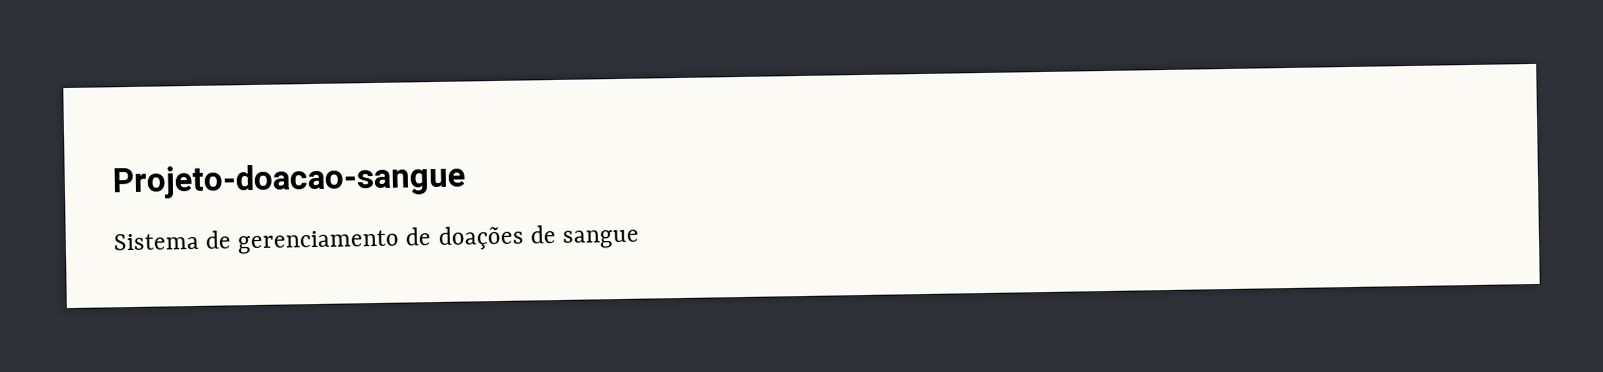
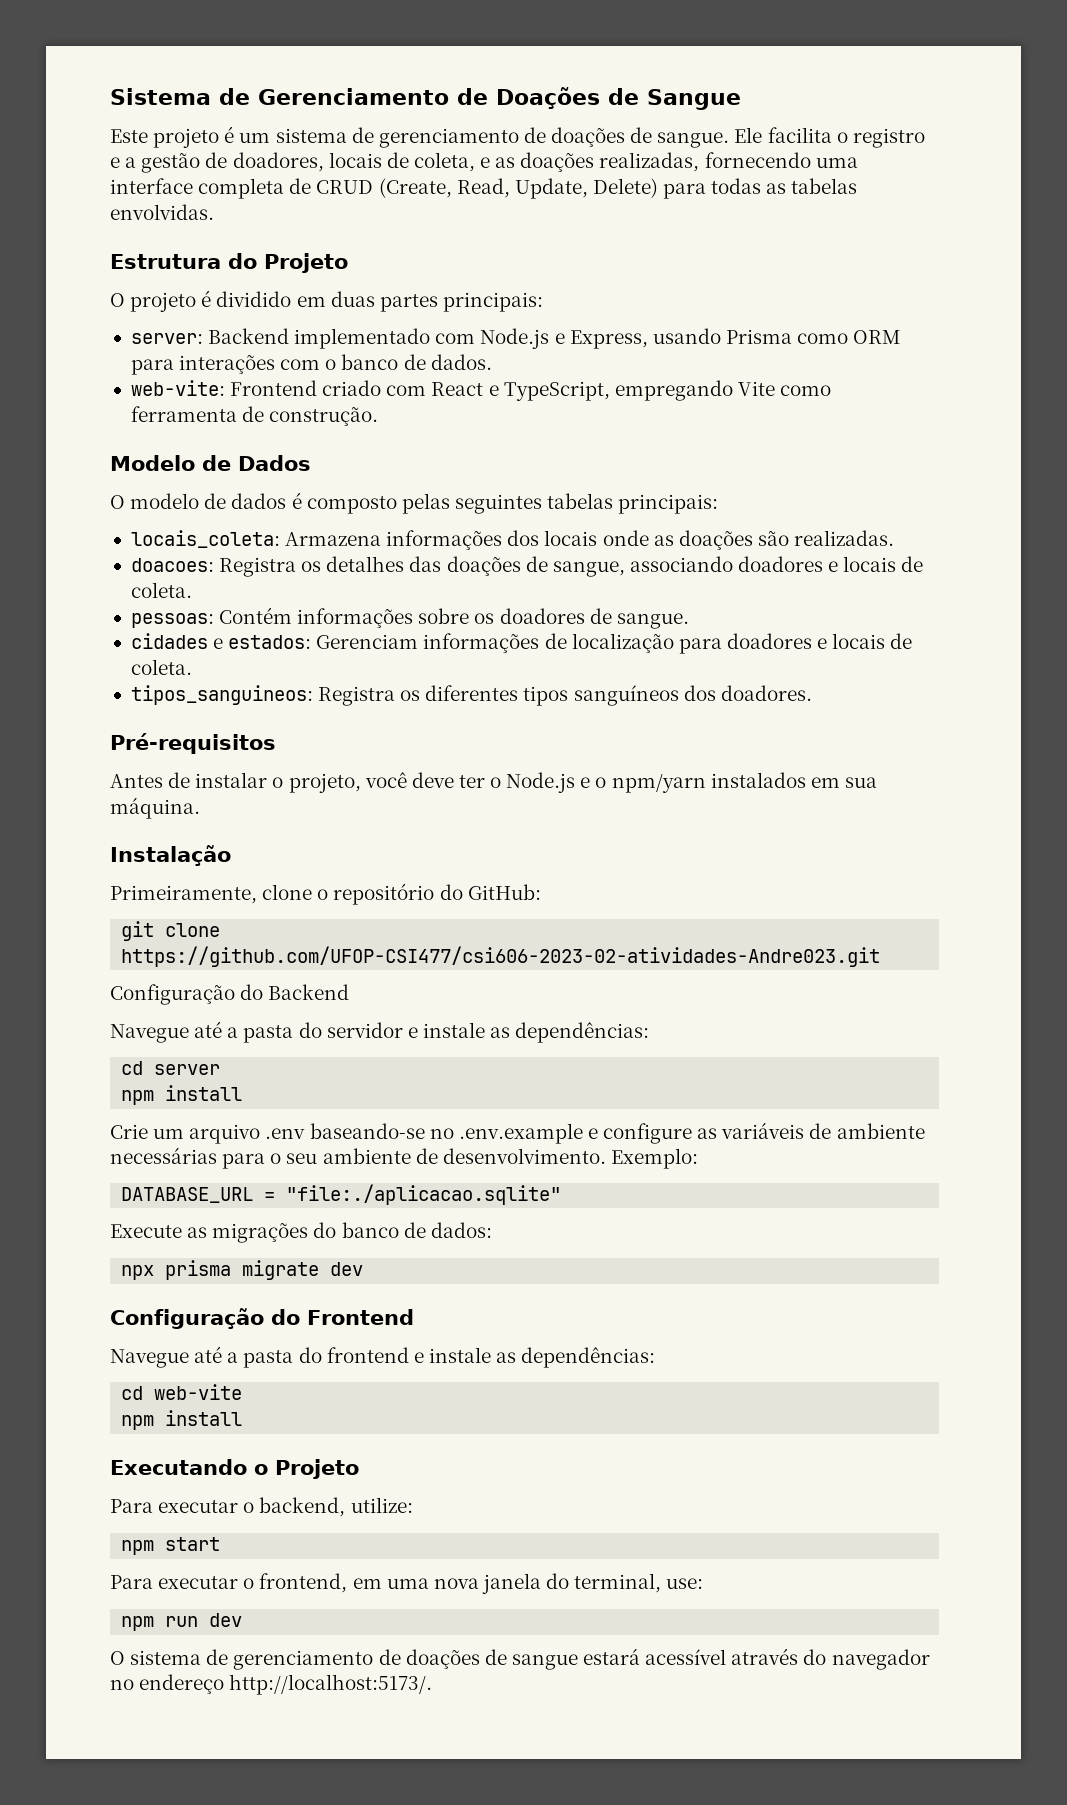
[112,161,466,200] [113,232,199,251] Projeto-doacao-sangue // Sistema -> [110,87,741,110] [110,126,925,148] [110,152,858,173] [110,178,858,199] [110,204,214,220] [110,253,348,273] [110,290,543,312] [130,328,902,349] [130,354,492,375] [130,380,832,401] [130,406,379,426] [110,455,311,471] [110,492,719,514] [130,530,895,550] [130,556,924,577] [130,582,192,598] [130,607,689,629] [130,633,913,654] [130,659,192,675] [130,685,812,706] [110,733,276,754] [110,772,877,793] [110,797,200,819] [110,845,231,866] [110,883,541,905] [121,921,221,941] [121,946,881,967] [110,984,350,1005] [110,1021,650,1043] [121,1061,221,1075] [121,1085,243,1105] [110,1122,925,1144] [110,1147,698,1169] [121,1184,562,1205] [110,1222,492,1243] [121,1260,364,1280] [110,1308,414,1329] [110,1346,656,1368] [121,1384,243,1400] [121,1410,243,1430] [110,1459,359,1479] [110,1497,413,1517] [121,1537,221,1555] [110,1573,704,1594] [121,1613,243,1631] [110,1650,202,1665] Sistema de Gerenciamento de Doações de Sangue // Este projeto é um sistema de gerenciamento de doações de sangue. Ele facilita o registro e a gestão de doadores, locais de coleta, e as doações realizadas, fornecendo uma interface completa de CRUD (Create, Read, Update, Delete) para todas as tabelas envolvidas. // Estrutura do Projeto // O projeto é dividido em duas partes principais: // server: Backend implementado com Node.js e Express, usando Prisma como ORM para interações com o banco de dados. // web-vite: Frontend criado com React e TypeScript, empregando Vite como ferramenta de construção. // Modelo de Dados // O modelo de dados é composto pelas seguintes tabelas principais: // locais_coleta: Armazena informações dos locais onde as doações são realizadas. // doacoes: Registra os detalhes das doações de sangue, associando doadores e locais de coleta. // pessoas: Contém informações sobre os doadores de sangue. // cidades e estados: Gerenciam informações de localização para doadores e locais de coleta. // tipos_sanguineos: Registra os diferentes tipos sanguíneos dos doadores. // Pré-requisitos // Antes de instalar o projeto, você deve ter o Node.js e o npm/yarn instalados em sua máquina. // Instalação // Primeiramente, clone o repositório do GitHub: // git clone https://github.com/UFOP-CSI477/csi606-2023-02-atividades-Andre023.git // Configuração do Backend // Navegue até a pasta do servidor e instale as dependências: // cd server // npm install // Crie um arquivo .env baseando-se no .env.example e configure as variáveis de ambiente necessárias para o seu ambiente de desenvolvimento. Exemplo: // DATABASE_URL = "file:./aplicacao.sqlite" // Execute as migrações do banco de dados: // npx prisma migrate dev // Configuração do Frontend // Navegue até a pasta do frontend e instale as dependências: // cd web-vite // npm install // Executando o Projeto // Para executar o backend, utilize: // npm start // Para executar o frontend, em uma nova janela do terminal, use: // npm run dev // O sistema
(639, 239) none -> [583,1648,930,1670] [110,1674,433,1695] estará acessível através do navegador no endereço http://localhost:5173/.

